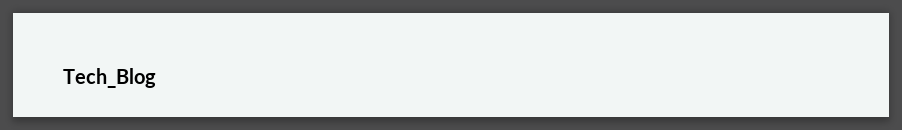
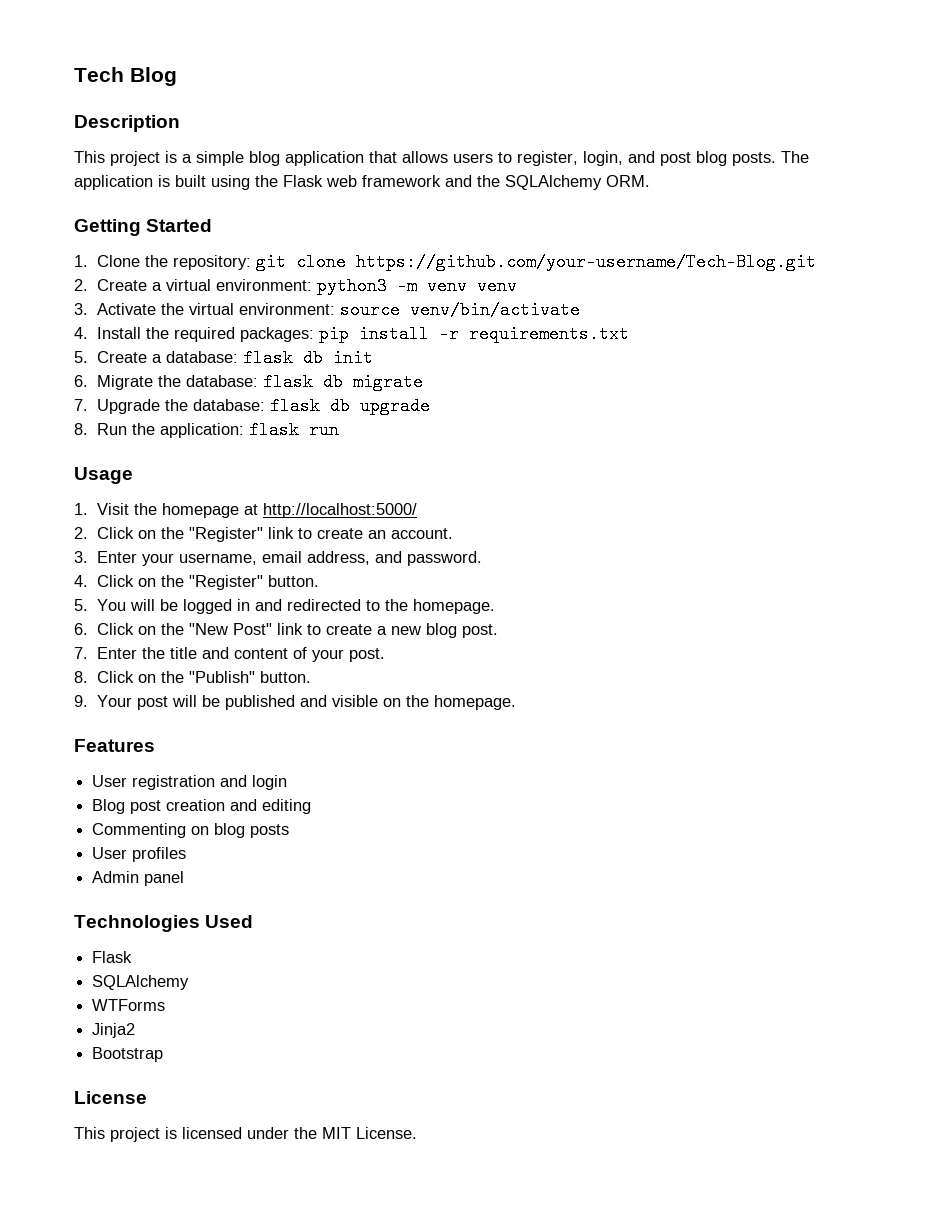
[63,68,156,88] Tech_Blog -> [74,67,177,86] [74,115,180,132] [74,151,809,166] [74,175,650,190] [74,219,213,236] [74,253,817,271] [74,277,518,295] [74,301,581,319] [74,325,630,343] [74,349,374,367] [74,373,424,391] [74,397,431,415] [74,421,340,439] [74,467,133,484] [74,503,418,518] [74,527,454,542] [74,551,483,566] [74,575,320,590] [74,599,496,614] [74,623,499,638] [74,647,386,662] [74,671,312,683] [74,695,517,710] [74,739,155,752] [92,775,288,790] [92,799,312,814] [92,823,290,838] [92,847,187,862] [92,871,185,886] [74,915,254,932] [92,951,133,963] [92,975,190,990] [92,999,166,1011] [92,1023,136,1038] [92,1047,164,1062] [74,1091,147,1104] [74,1127,417,1142] Tech Blog // Description // This project is a simple blog application that allows users to register, login, and post blog posts. The application is built using the Flask web framework and the SQLAlchemy ORM. // Getting Started // 1. Clone the repository: git clone https://github.com/your-username/Tech-Blog.git // 2. Create a virtual environment: python3 -m venv venv // 3. Activate the virtual environment: source venv/bin/activate // 4. Install the required packages: pip install -r requirements.txt // 5. Create a database: flask db init // 6. Migrate the database: flask db migrate // 7. Upgrade the database: flask db upgrade // 8. Run the application: flask run // Usage // 1. Visit the homepage at http://localhost:5000/ // 2. Click on the "Register" link to create an account. // 3. Enter your username, email address, and password. // 4. Click on the "Register" button. // 5. You will be logged in and redirected to the homepage. // 6. Click on the "New Post" link to create a new blog post. // 7. Enter the title and content of your post. // 8. Click on the "Publish" button. // 9. Your post will be published and visible on the homepage. // Features // User registration and login // Blog post creation and editing // Commenting on blog posts // User profiles // Admin panel // Technologies Used // Flask // SQLAlchemy // WTForms // Jinja2 // Bootstrap // License // This project is licensed under the MIT License.

